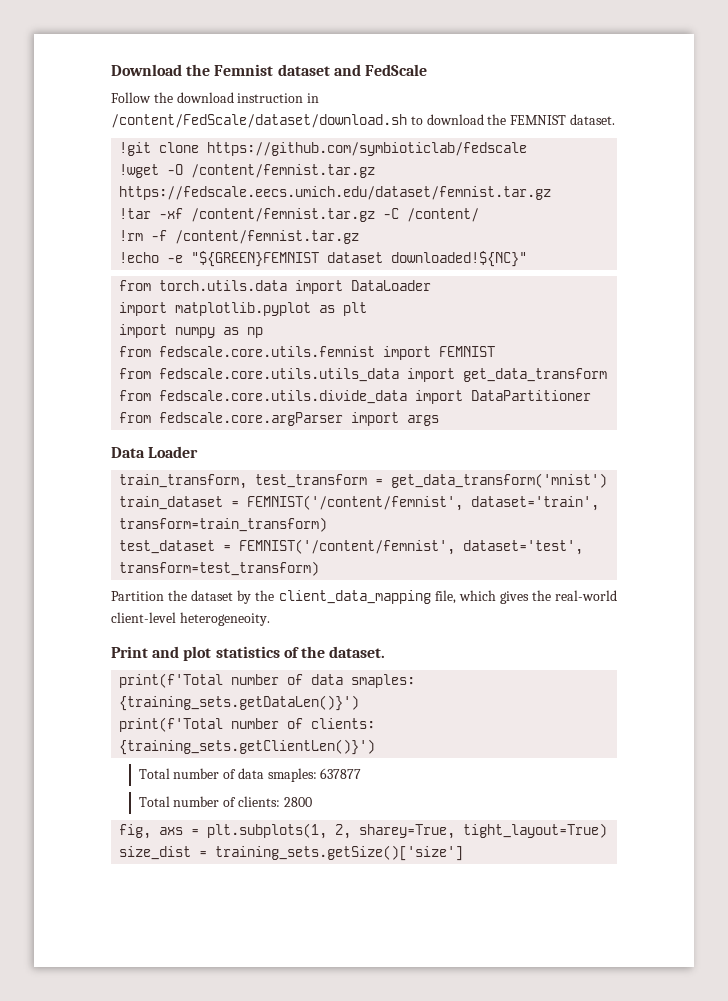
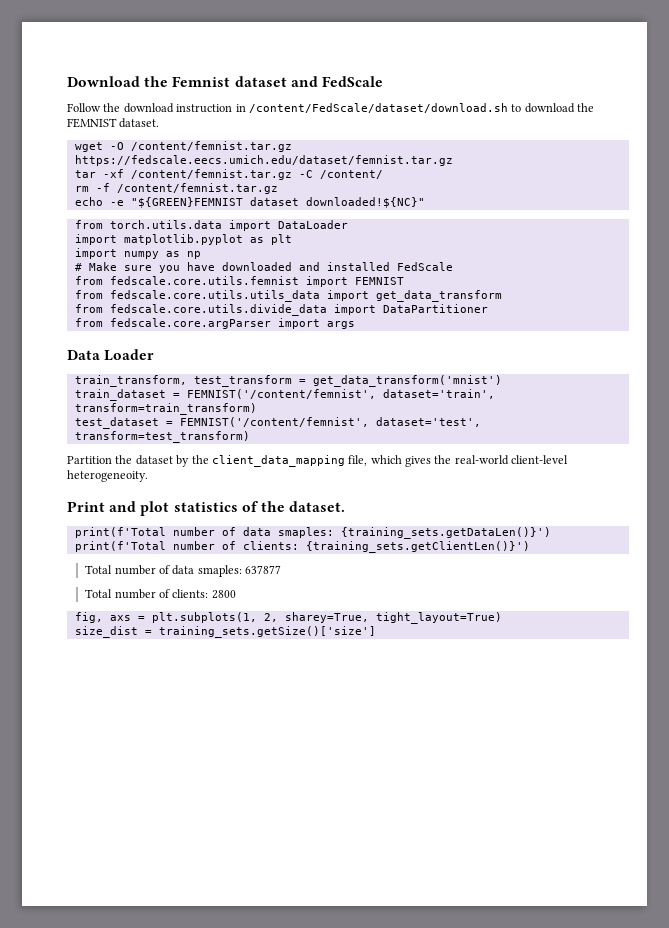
[119,142,528,156] [119,164,160,178] !git clone https://github.com/symbioticlab/fedscale // !wget -> [74,142,103,152] wget
[119,208,152,219] !tar -> [74,170,96,178] tar
[119,230,144,241] !rm -> [74,186,89,192] rm
[119,252,160,263] !echo -> [74,197,103,206] echo
(264, 332) none -> [74,262,453,273] // # Make sure you have downloaded and installed FedScale

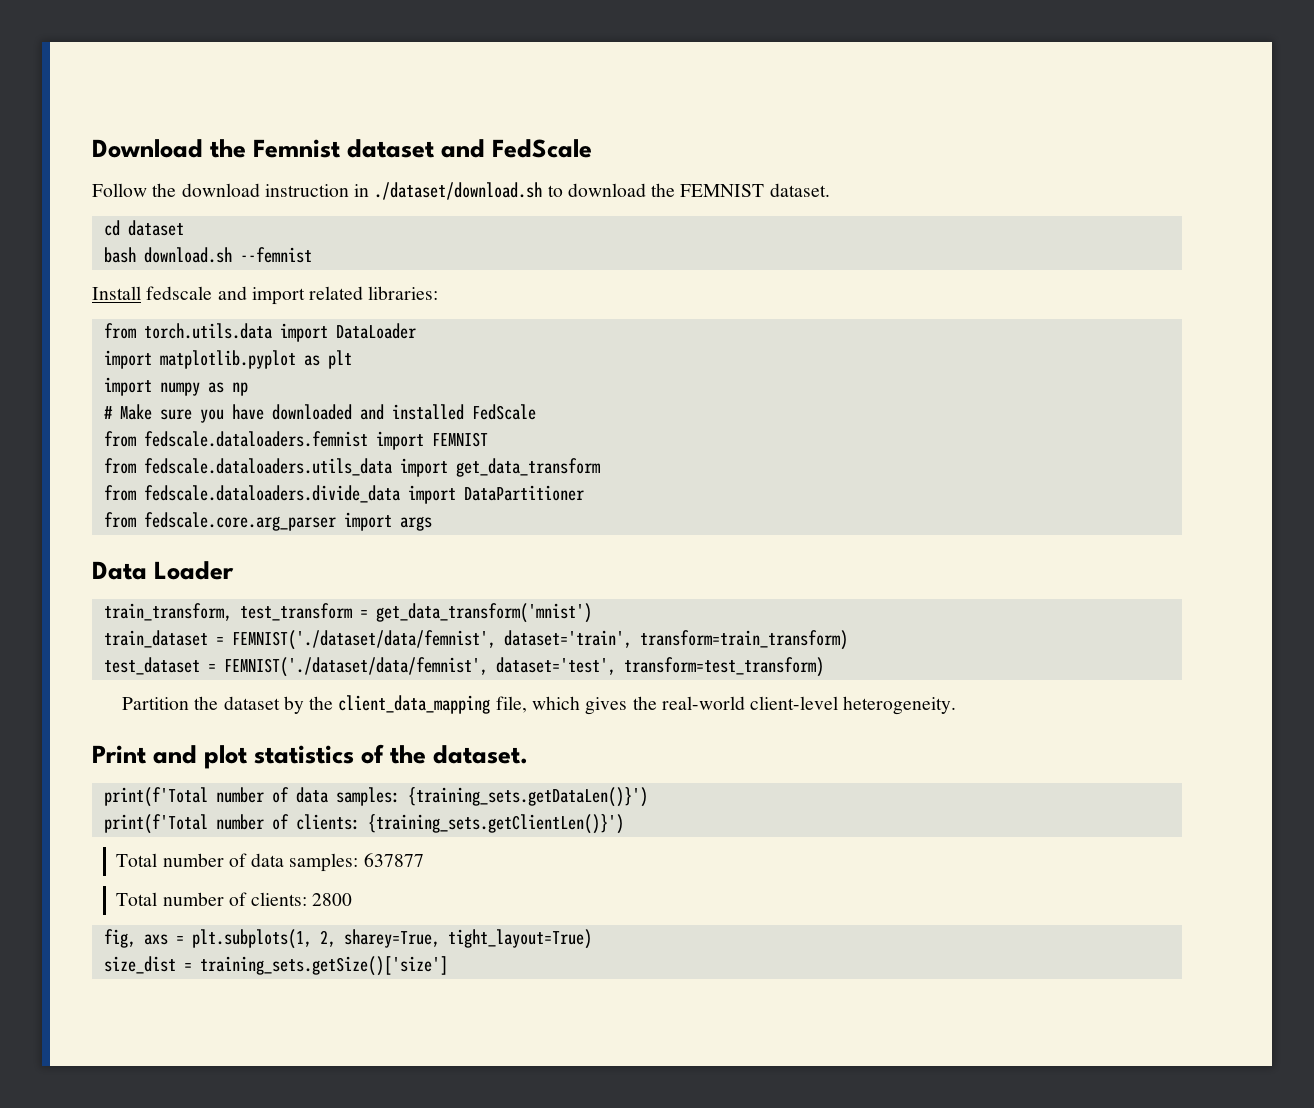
[248,103,508,113] /content/FedScale/dataset/download.sh -> [374,182,543,200] ./dataset/download.sh
[74,141,292,152] [74,155,453,166] [74,169,383,180] [74,183,278,194] [74,197,425,208] wget -O /content/femnist.tar.gz https://fedscale.eecs.umich.edu/dataset/femnist.tar.gz // tar -xf /content/femnist.tar.gz -C /content/ // rm -f /content/femnist.tar.gz // echo -e "${GREEN}FEMNIST dataset downloaded!${NC}" -> [103,220,184,236] [103,247,312,263] [92,286,439,305] cd dataset // bash download.sh --femnist // Install fedscale and import related libraries:
[109,276,299,285] fedscale.core.utils.femnist -> [143,431,368,447] fedscale.dataloaders.femnist
[109,290,320,302] fedscale.core.utils.utils_data -> [143,458,392,476] fedscale.dataloaders.utils_data
[109,304,327,316] fedscale.core.utils.divide_data -> [143,485,400,503] fedscale.dataloaders.divide_data
[109,318,271,329] fedscale.core.argParser -> [143,512,336,531] fedscale.core.arg_parser
[186,389,376,399] FEMNIST('/content/femnist', -> [231,630,496,650] FEMNIST('./dataset/data/femnist',
[179,417,369,427] FEMNIST('/content/femnist', -> [223,657,488,677] FEMNIST('./dataset/data/femnist',
[67,470,148,482] heterogeneoity. -> [843,696,957,715] heterogeneity.
[277,527,334,538] smaples: -> [335,787,400,806] samples:
[197,565,242,577] smaples: -> [289,853,359,872] samples:

